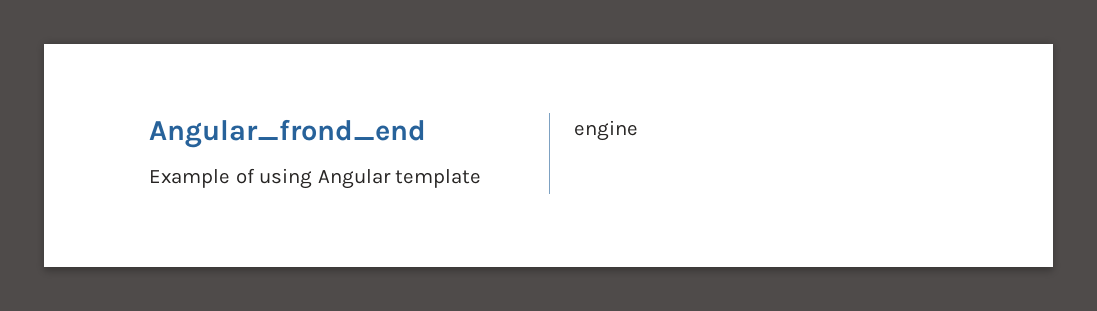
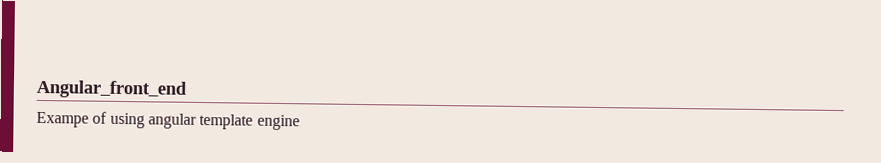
[149,119,426,148] [149,169,230,188] Angular_frond_end // Example -> [36,79,187,99] [36,111,89,128] Angular_front_end // Exampe
[317,169,391,189] Angular -> [147,113,197,129] angular

